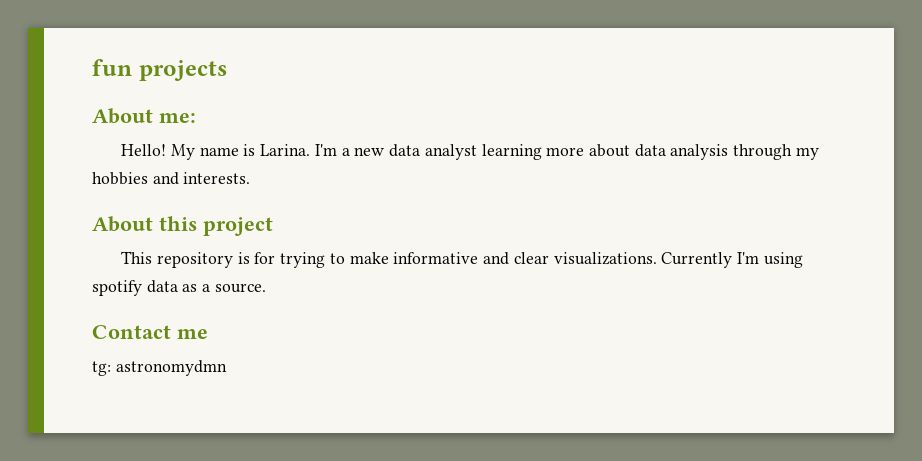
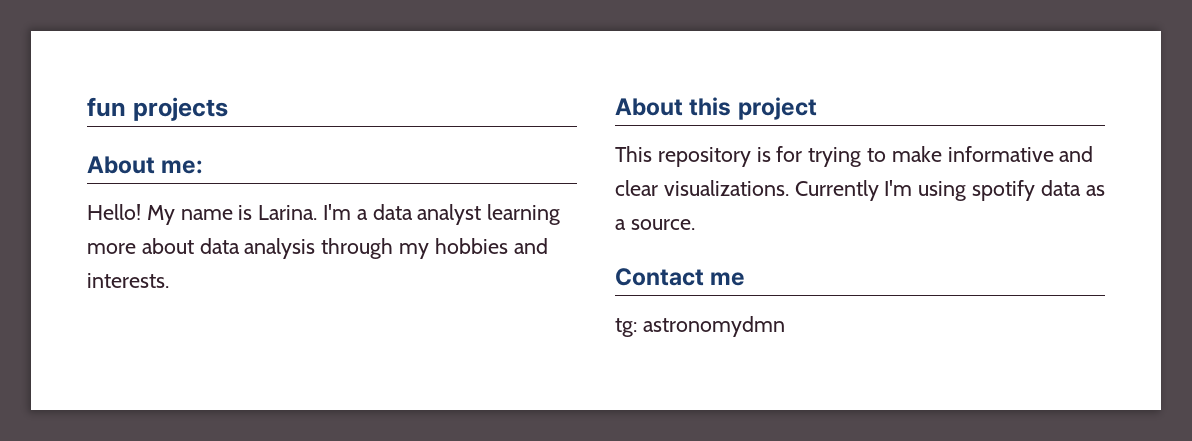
[354,147,385,156] new -> (368, 214) none

